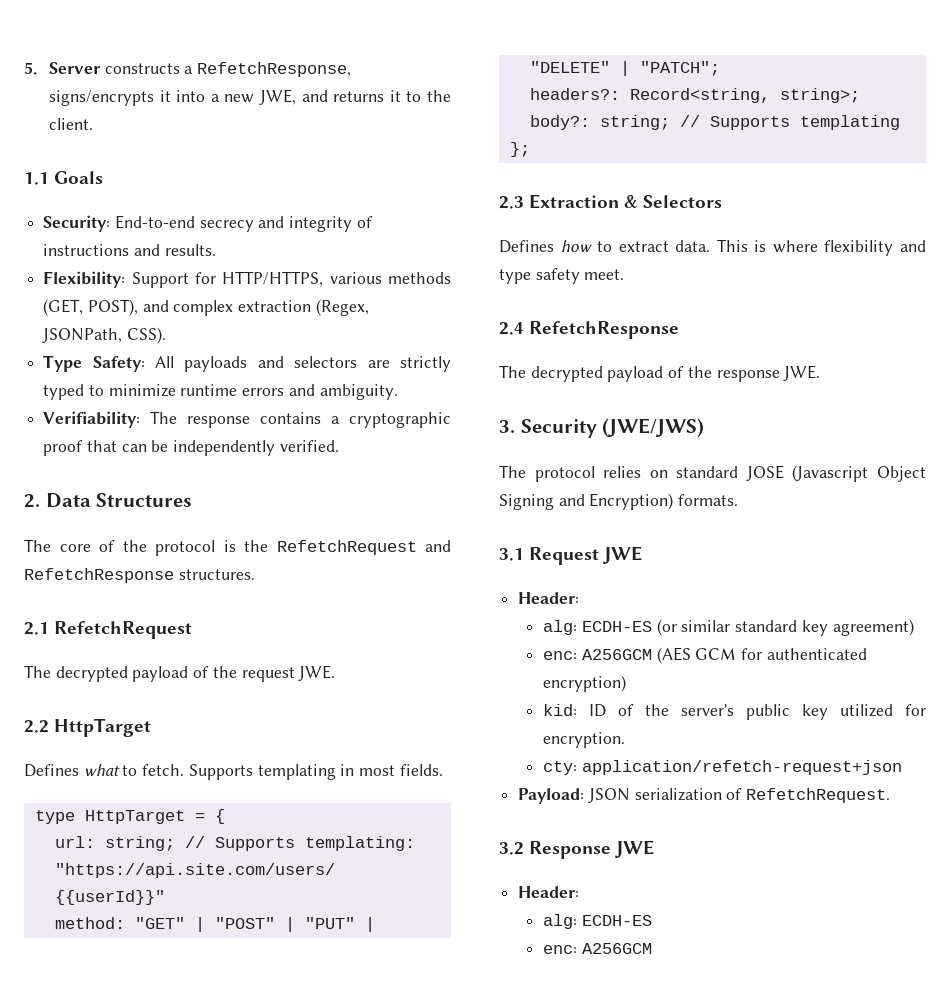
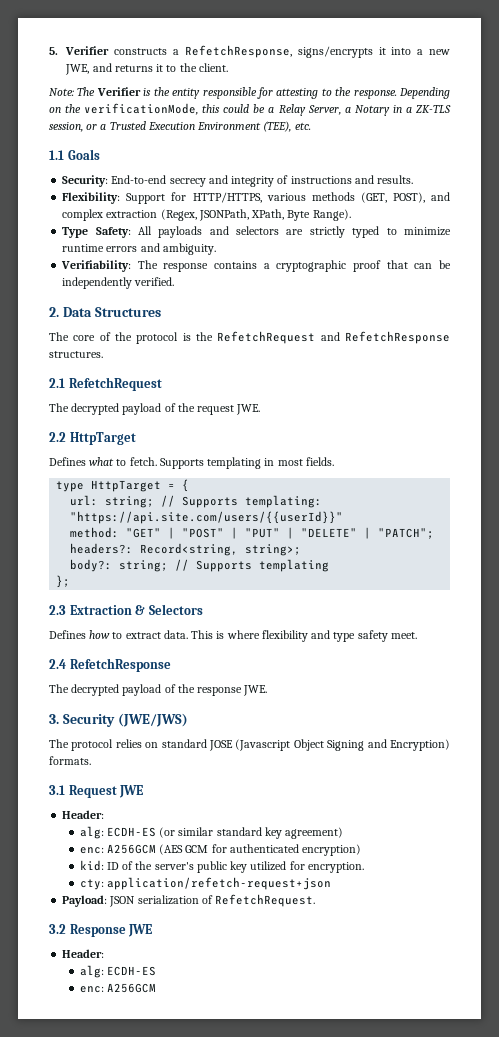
[48,62,101,74] Server -> [65,46,110,55] Verifier
(93, 124) none -> [49,87,451,99] [49,103,452,116] [49,121,311,132] // Note: The Verifier is the entity responsible for attesting to the response. Depending on the verificationMode, this could be a Relay Server, a Notary in a ZK-TLS session, or a Trusted Execution Environment (TEE), etc.
[126,327,166,344] CSS). -> [251,209,351,221] XPath, Byte Range).

